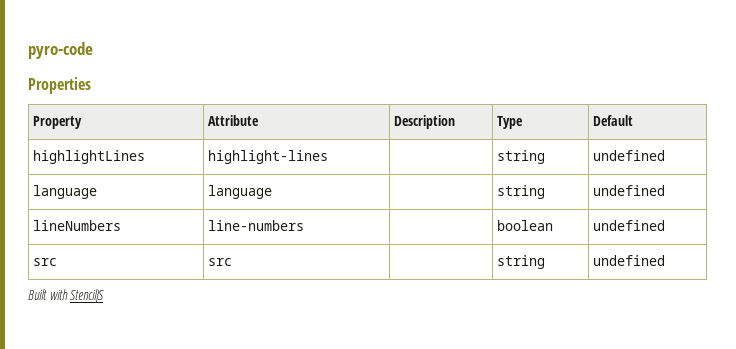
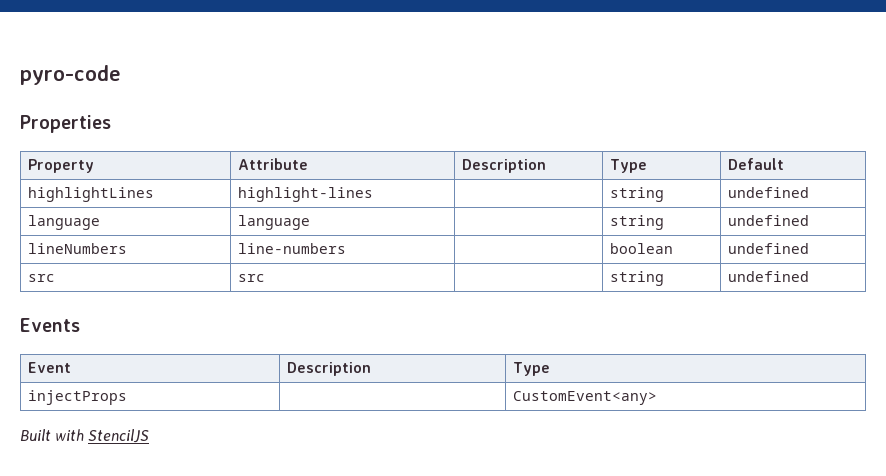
(666, 260) none -> [20,318,80,332] [27,362,71,373] [286,362,371,376] [512,362,550,376] [27,390,127,405] [512,391,657,405] // Events // Event | Description | Type // injectProps | | CustomEvent<any>

